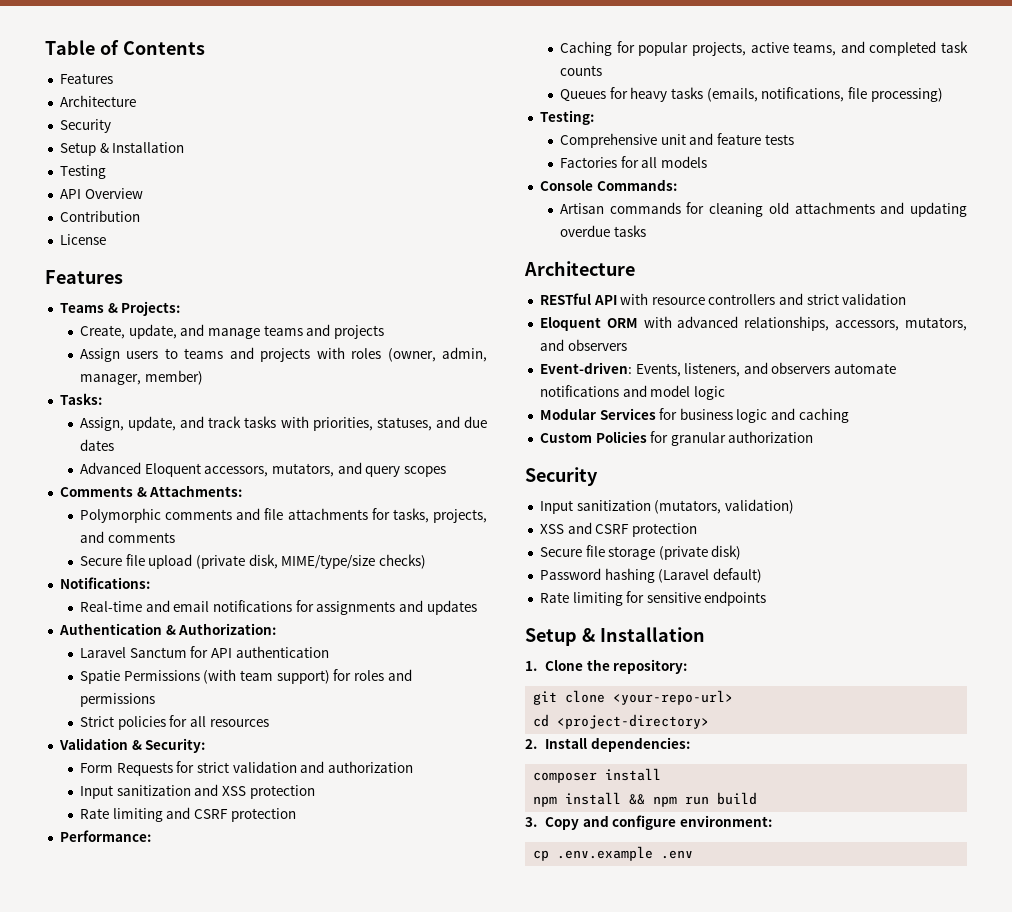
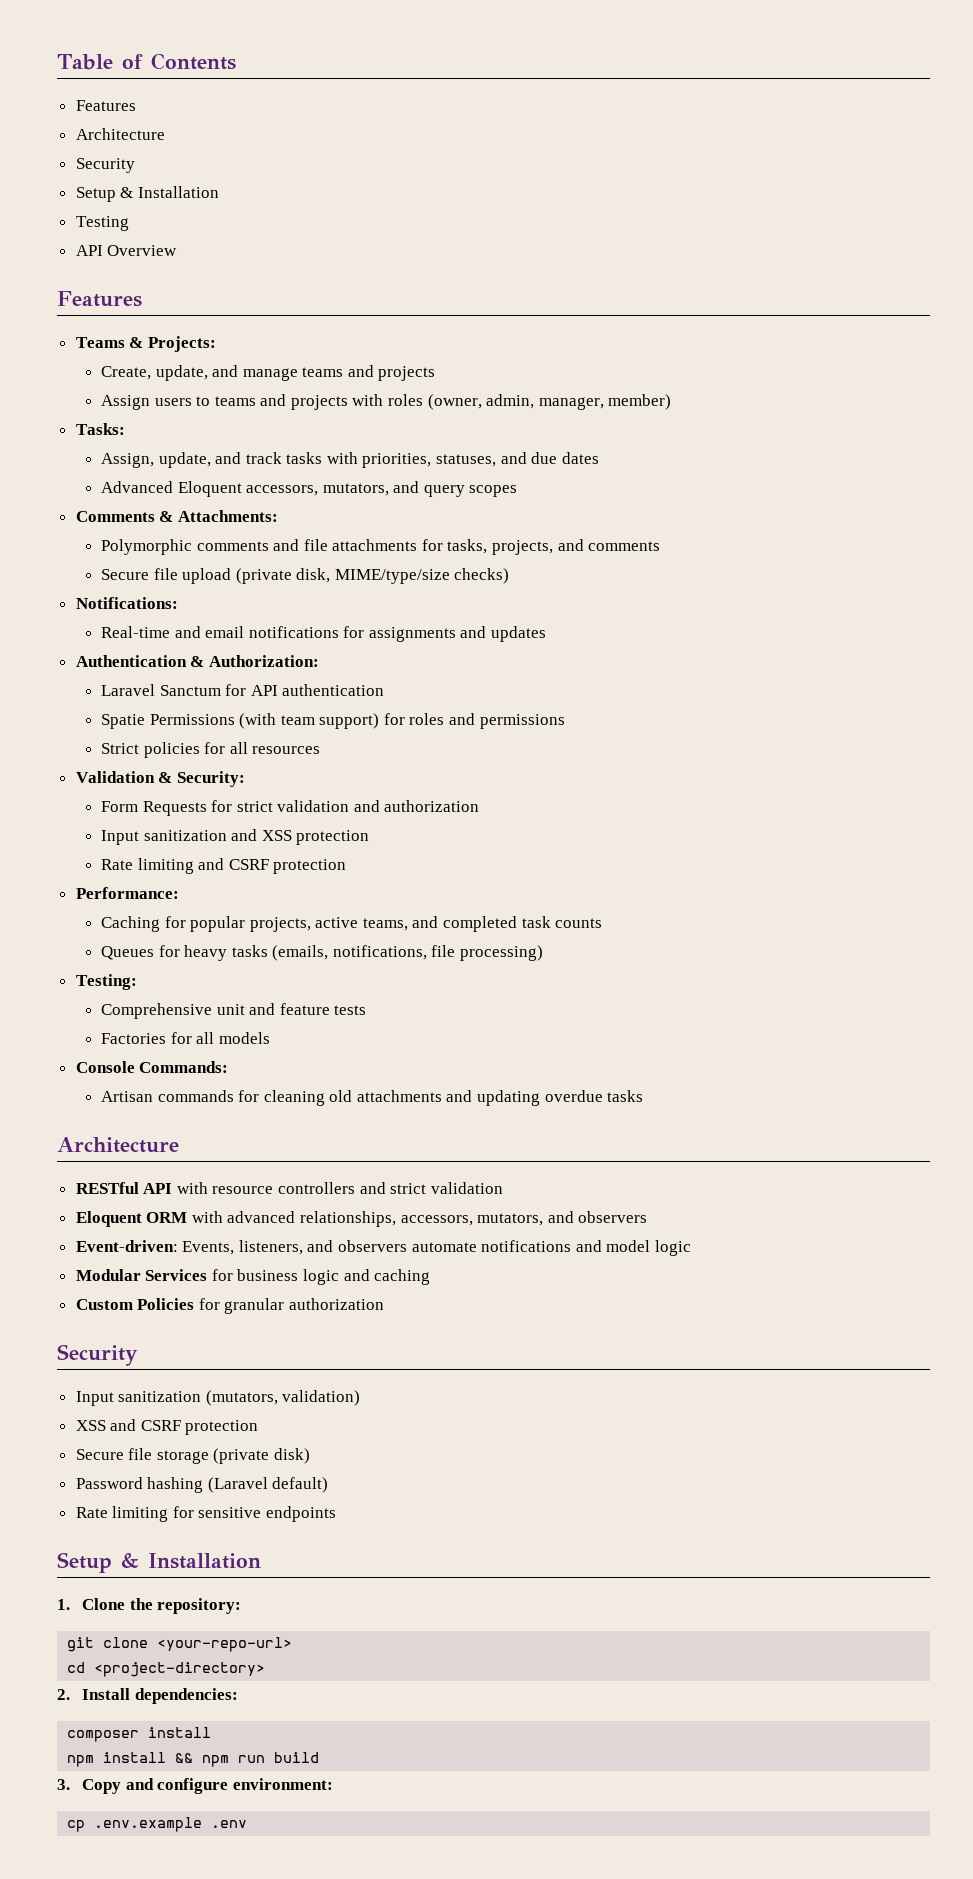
[59,210,140,222] [59,234,106,245] // Contribution // License -> (178, 250) none

